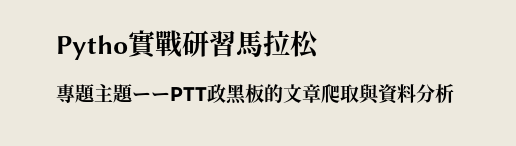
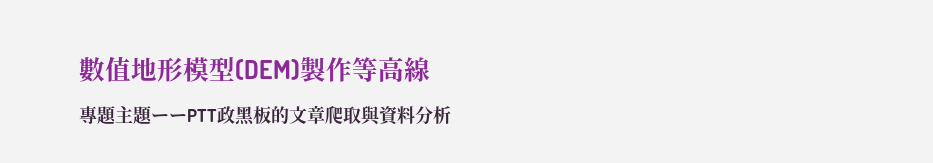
[56,30,319,60] Pytho實戰研習馬拉松 -> [79,56,430,82] 數值地形模型(DEM)製作等高線

